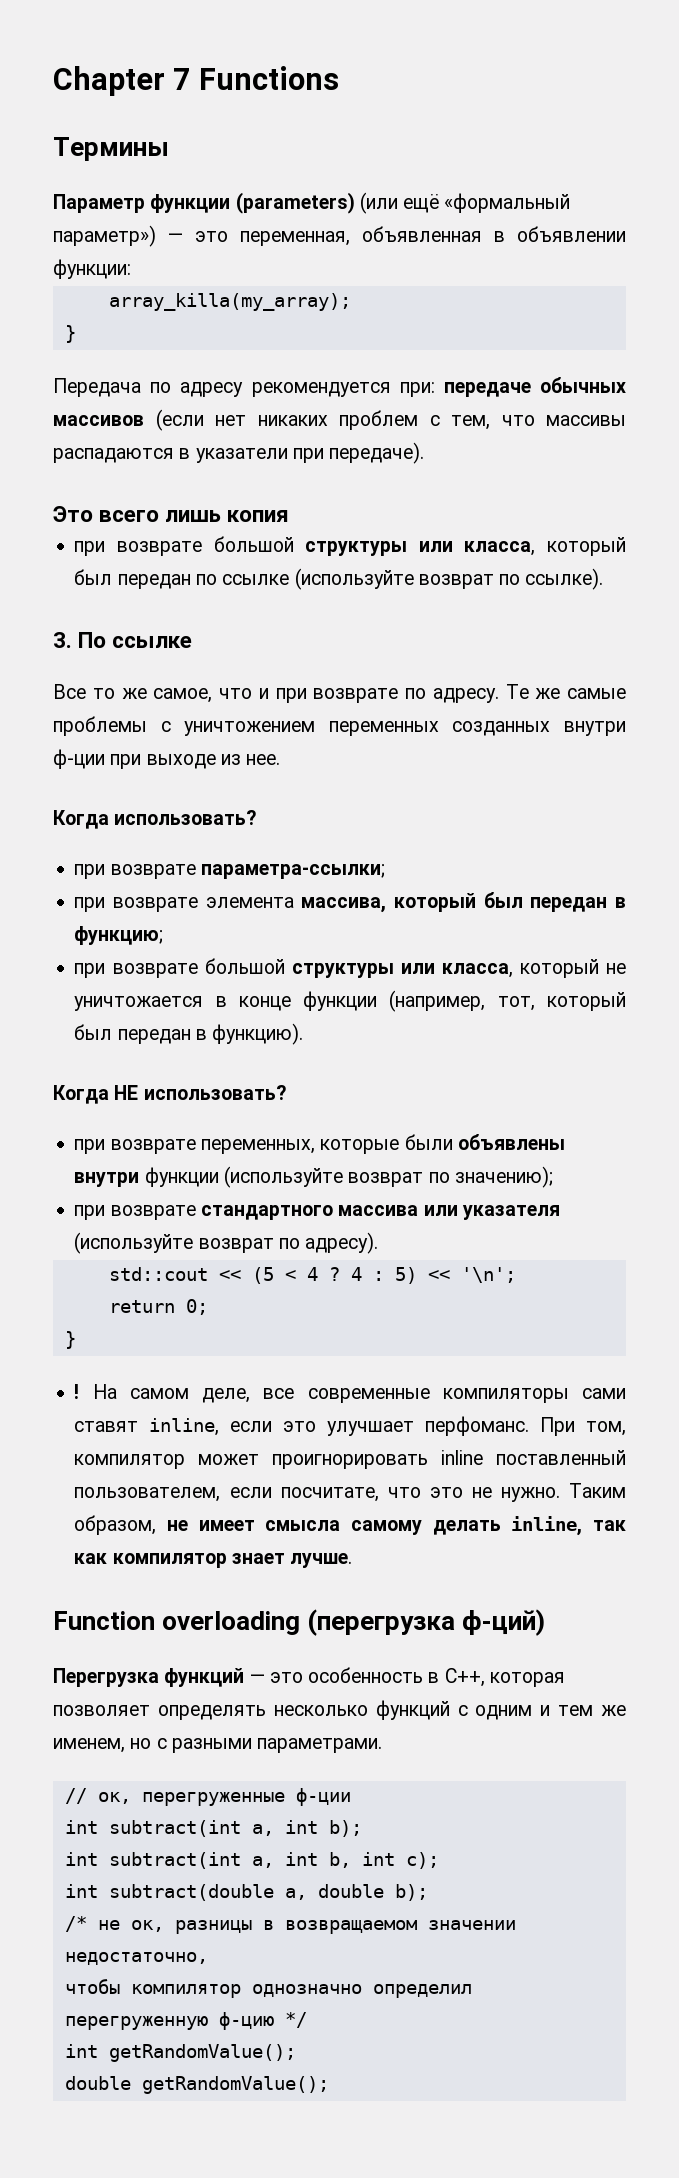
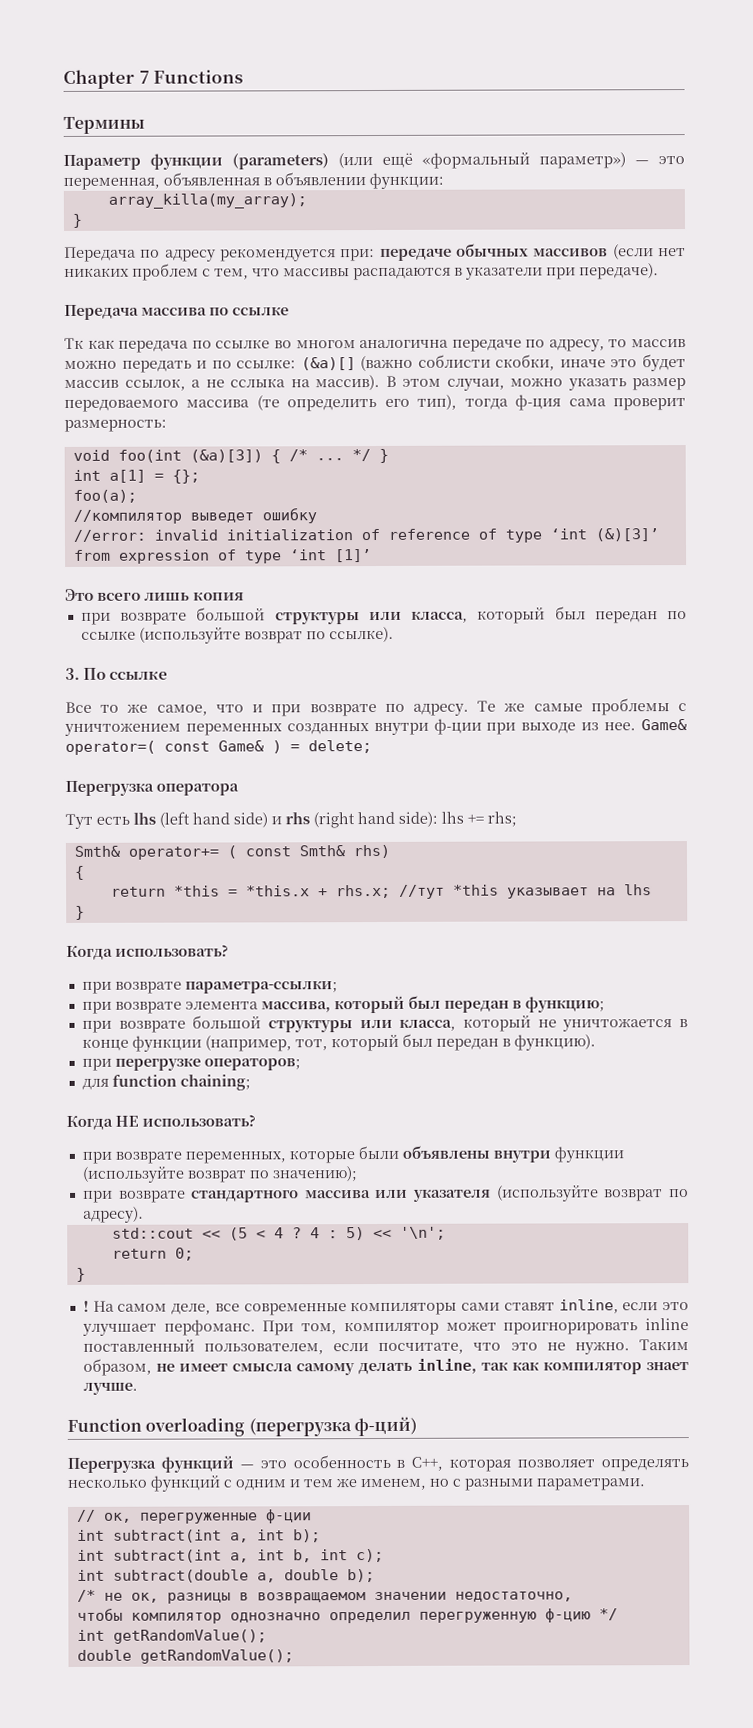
(425, 453) none -> [64,304,289,320] [64,337,686,353] [64,354,686,373] [64,374,686,391] [64,394,687,412] [64,419,167,432] [72,448,389,464] [72,469,200,484] [72,489,137,503] [72,508,317,524] [72,528,659,543] [73,549,372,564] // Передача массива по ссылке // Тк как передача по ссылке во многом аналогична передаче по адресу, то массив можно передать и по ссылке: (&a)[] (важно соблисти скобки, иначе это будет массив ссылок, а не сслыка на массив). В этом случаи, можно указать размер передоваемого массива (те определить его тип), тогда ф-ция сама проверит размерность: // void foo(int (&a)[3]) { /* ... */ } // int a[1] = {}; // foo(a); // //компилятор выведет ошибку // //error: invalid initialization of reference of type ‘int (&)[3]’ from expression of type ‘int [1]’
(281, 759) none -> [641,719,688,731] [65,740,372,755] [65,780,239,796] [65,811,517,829] [73,844,390,860] [74,865,85,880] [110,884,652,899] [74,905,85,920] Game& operator=( const Game& ) = delete; // Перегрузка оператора // Тут есть lhs (left hand side) и rhs (right hand side): lhs += rhs; // Smth& operator+= ( const Smth& rhs) // { // return *this = *this.x + rhs.x; //тут *this указывает на lhs // }
(304, 1034) none -> [81,1058,301,1071] [81,1074,251,1091] // при перегрузке операторов; // для function chaining;

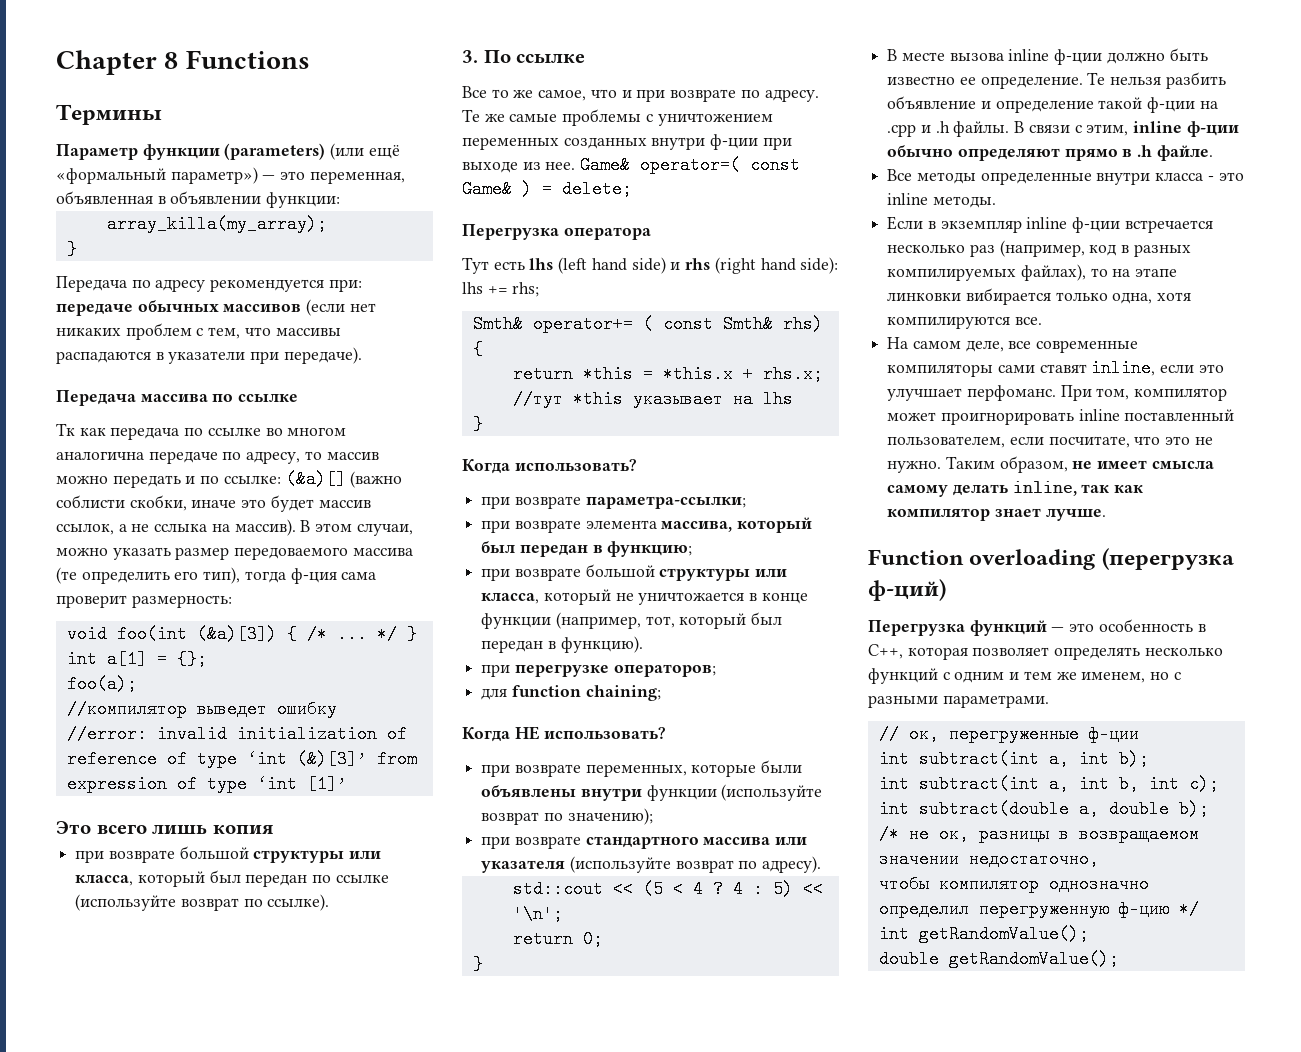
[138,70,150,84] 7 -> [164,52,179,69] 8
[82,1300,89,1312] ! -> [887,48,1208,65] [887,72,1226,89] [887,96,1218,113] [887,121,1239,137] [887,145,1213,161] [887,169,1244,185] [887,193,996,208] [887,216,1213,233] [887,240,1191,257] [887,264,1178,281] [887,288,1192,305] [887,316,1042,329] В месте вызова inline ф-ции должно быть известно ее определение. Те нельзя разбить объявление и определение такой ф-ции на .cpp и .h файлы. В связи с этим, inline ф-ции обычно определяют прямо в .h файле. // Все методы определенные внутри класса - это inline методы. // Если в экземпляр inline ф-ции встречается несколько раз (например, код в разных компилируемых файлах), то на этапе линковки вибирается только одна, хотя компилируются все. //

